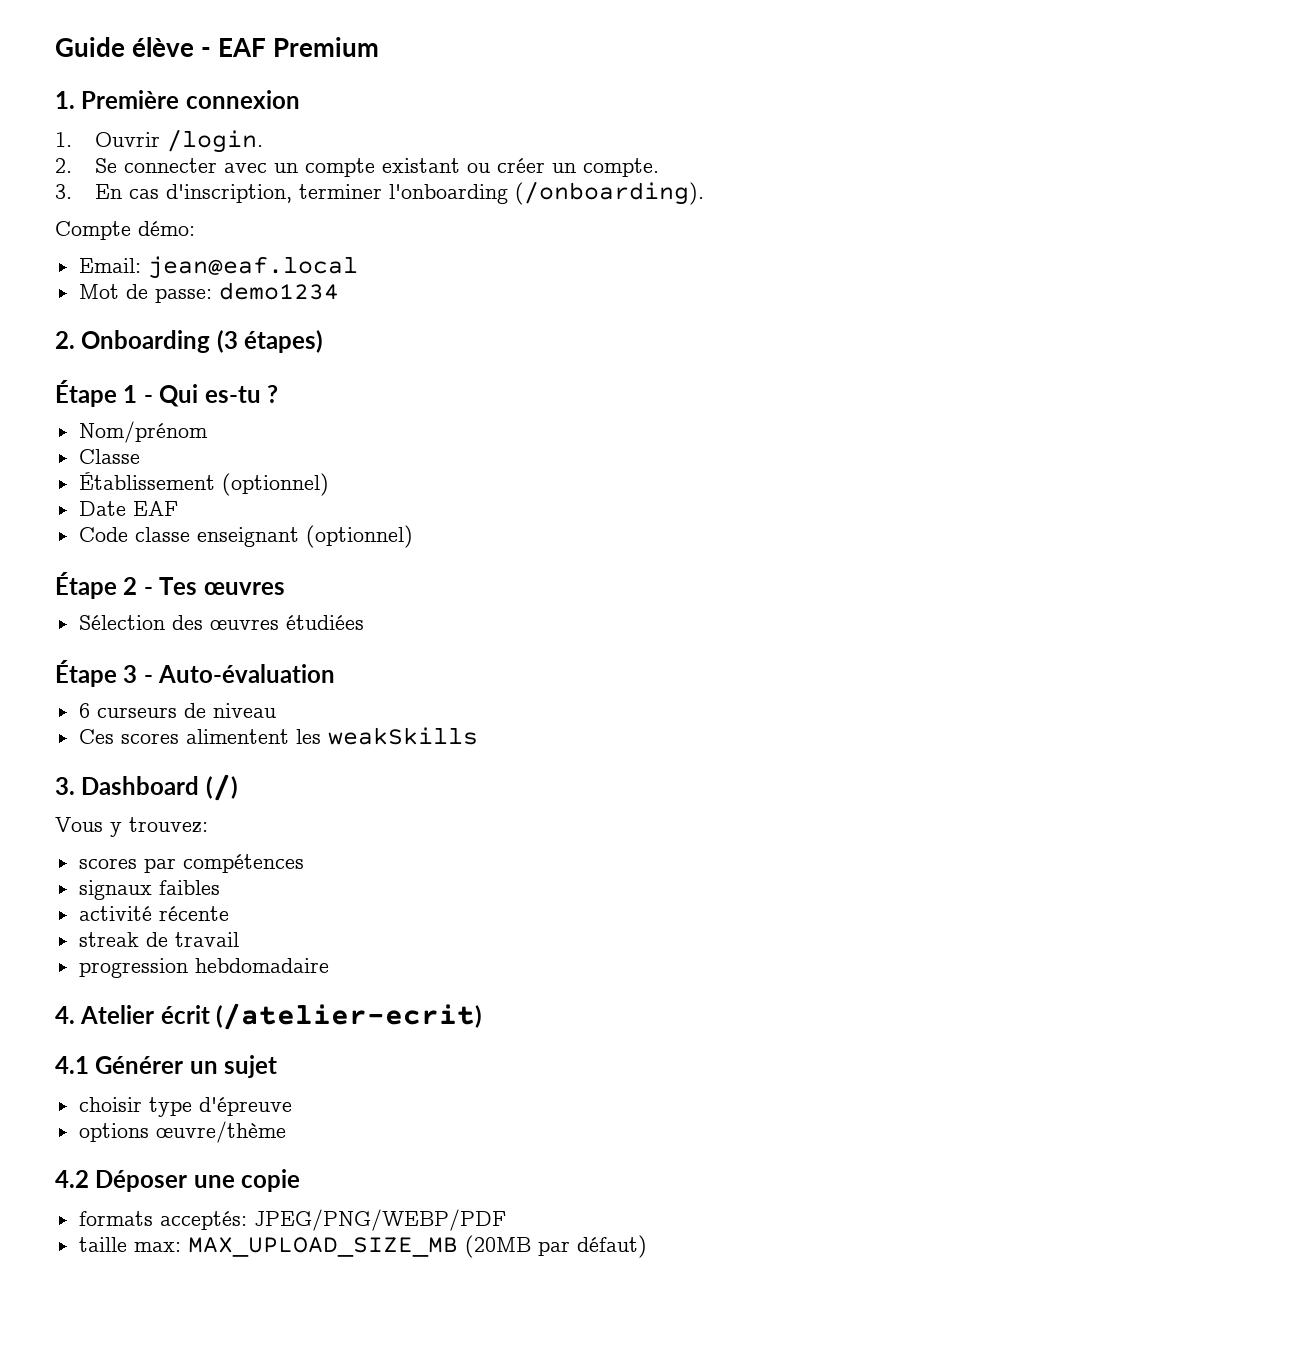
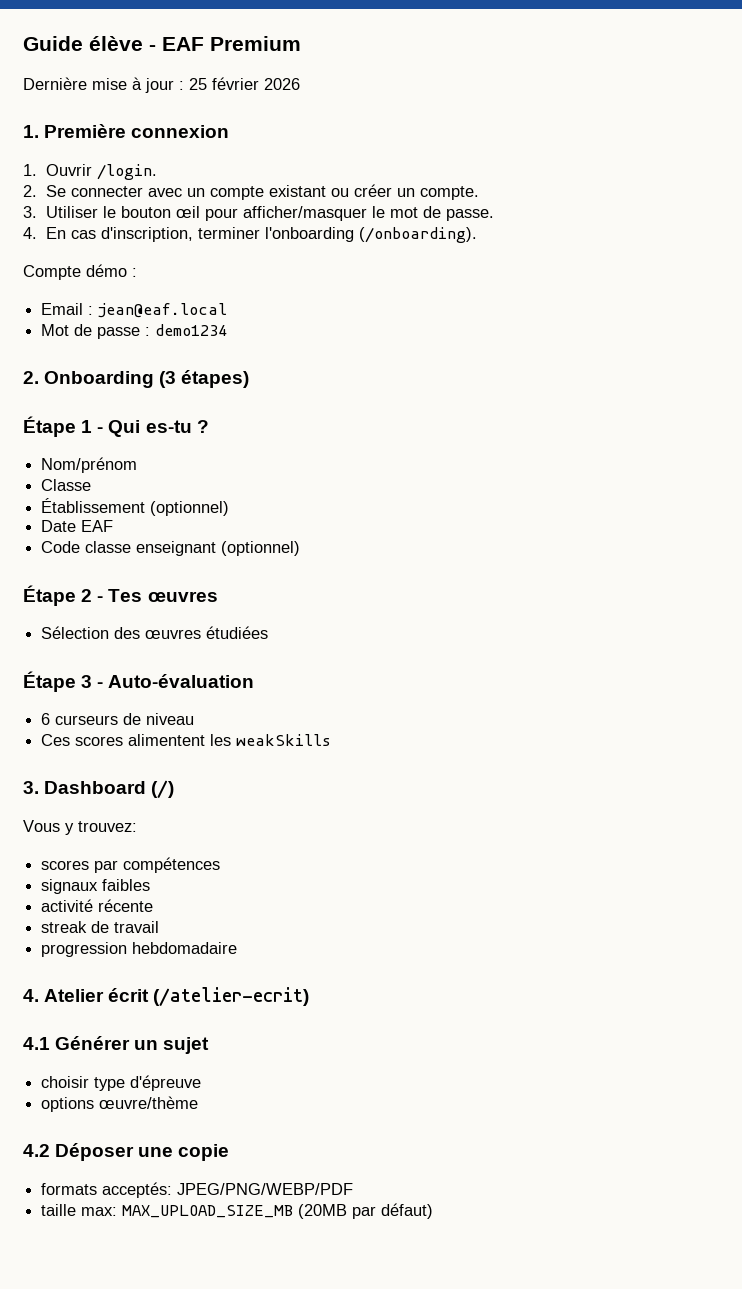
(380, 47) none -> [23,77,300,93] // Dernière mise à jour : 25 février 2026
(72, 191) none -> [45,206,494,221] [23,227,37,239] Utiliser le bouton œil pour afficher/masquer le mot de passe. // 4.
[138,221,195,236] [78,258,141,273] démo: // Email: -> [86,264,137,277] [41,303,94,315] démo : // Email :
[154,288,212,303] passe: -> [97,327,151,339] passe :

